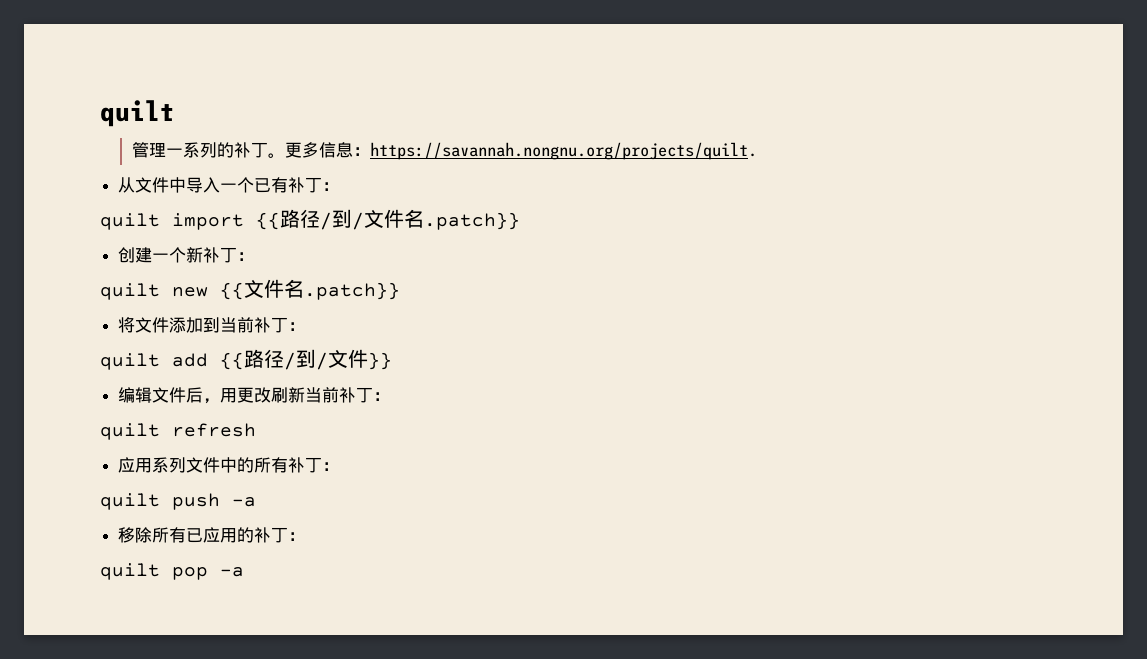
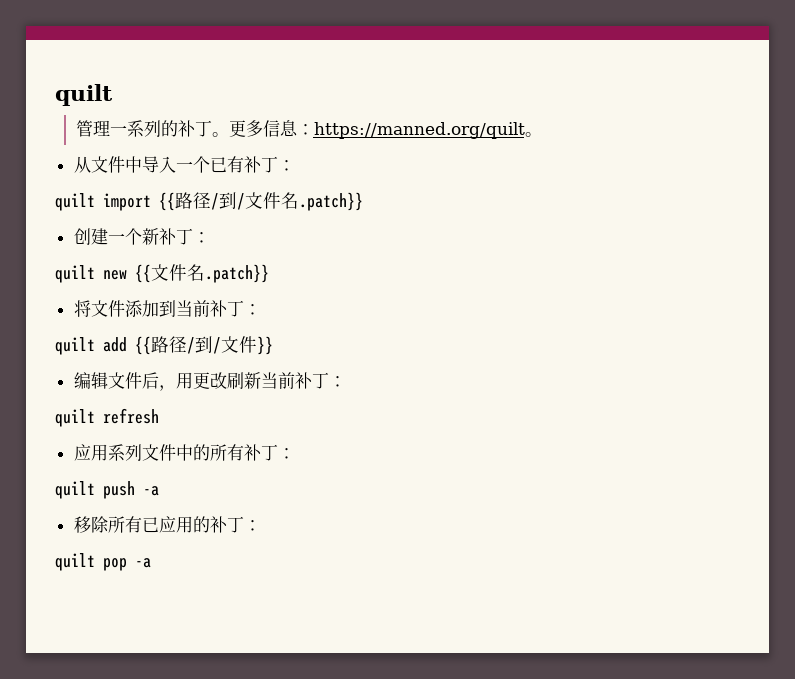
[369,142,757,160] https://savannah.nongnu.org/projects/quilt. -> [313,122,542,139] https://manned.org/quilt。

